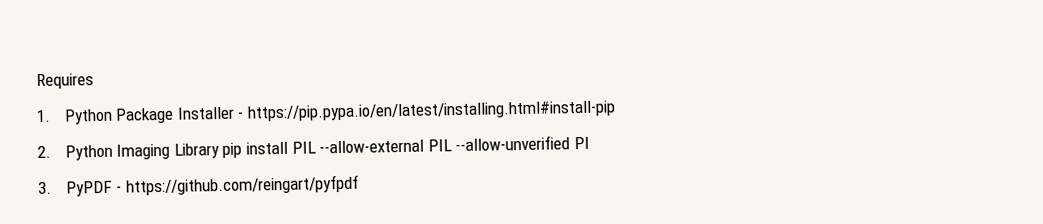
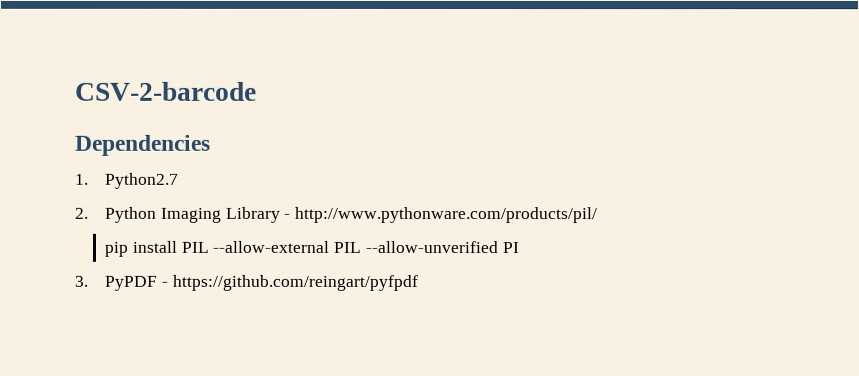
[36,73,94,90] Requires -> [75,81,257,101] [75,134,211,156] CSV-2-barcode // Dependencies
[63,100,617,125] Python Package Installer - https://pip.pypa.io/en/latest/installing.html#install-pip -> [104,172,180,189] Python2.7
(220, 151) none -> [283,206,598,224] - http://www.pythonware.com/products/pil/ //

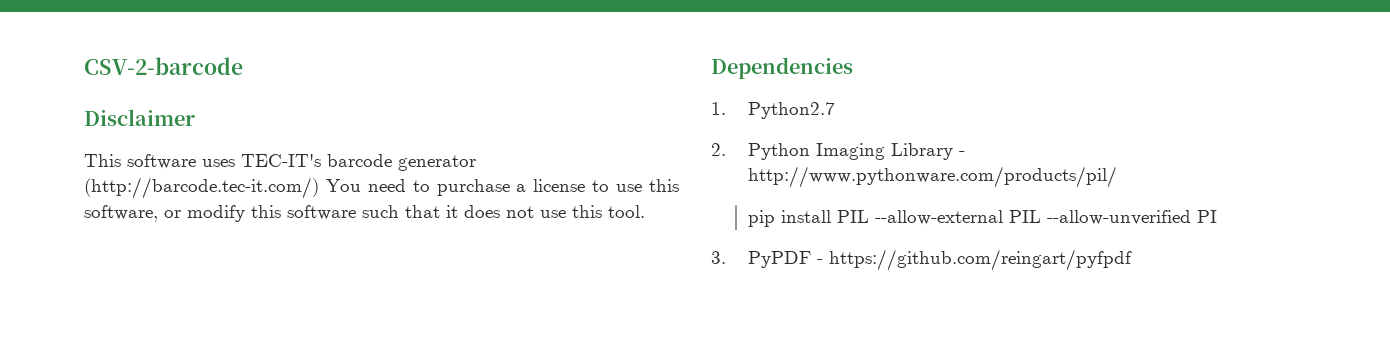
(257, 91) none -> [84,109,195,126] [84,154,476,171] [84,177,680,199] [84,205,645,222] // Disclaimer // This software uses TEC-IT's barcode generator (http://barcode.tec-it.com/) You need to purchase a license to use this software, or modify this software such that it does not use this tool.

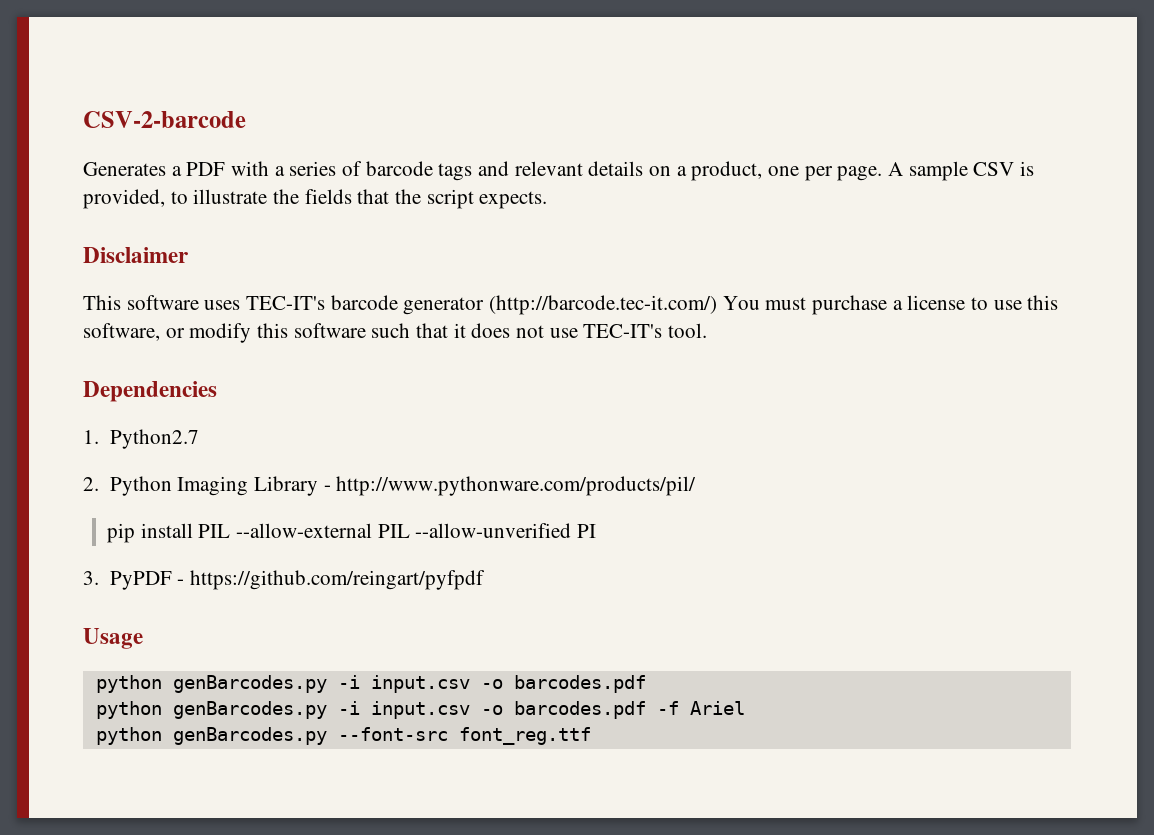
(243, 66) none -> [83,161,1035,181] [83,189,548,209] // Generates a PDF with a series of barcode tags and relevant details on a product, one per page. A sample CSV is provided, to illustrate the fields that the script expects.
[367,179,430,192] need to -> [765,297,807,310] must
[572,205,602,218] this -> [583,324,663,338] TEC-IT's
(1132, 260) none -> [83,628,143,649] [95,675,646,693] [95,701,745,719] [95,727,591,745] // Usage // python genBarcodes.py -i input.csv -o barcodes.pdf // python genBarcodes.py -i input.csv -o barcodes.pdf -f Ariel // python genBarcodes.py --font-src font_reg.ttf

